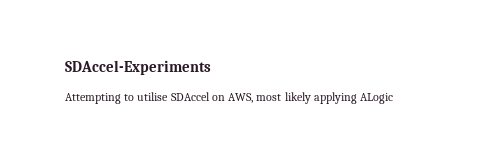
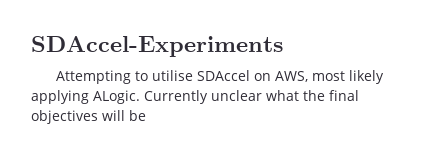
[360,93,394,104] ALogic -> [93,90,359,104] [31,110,146,124] ALogic. Currently unclear what the final objectives will be

